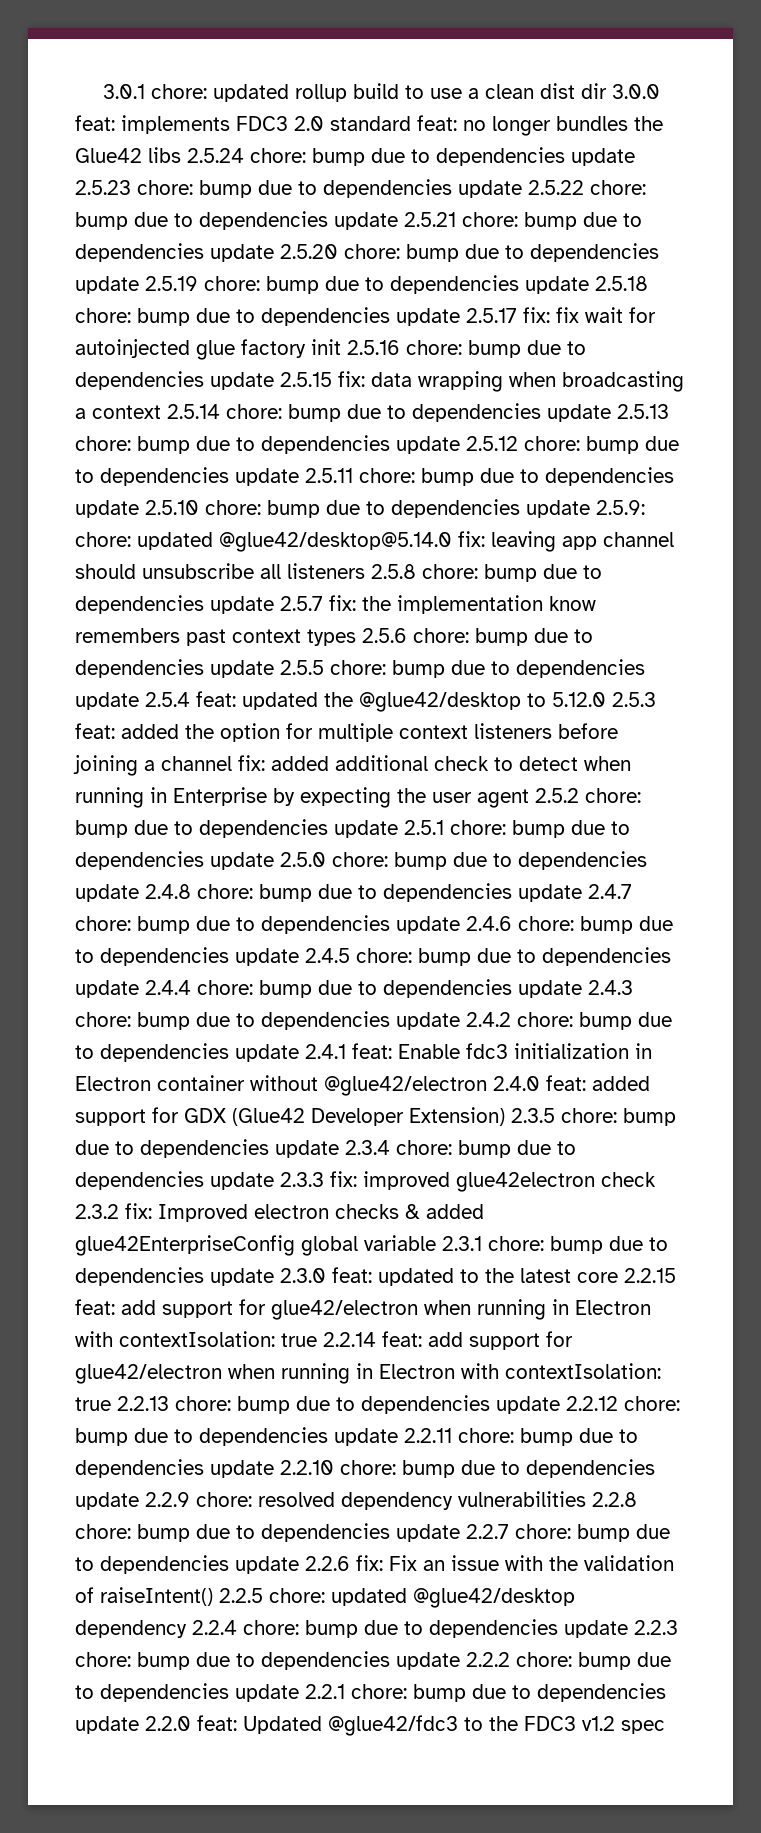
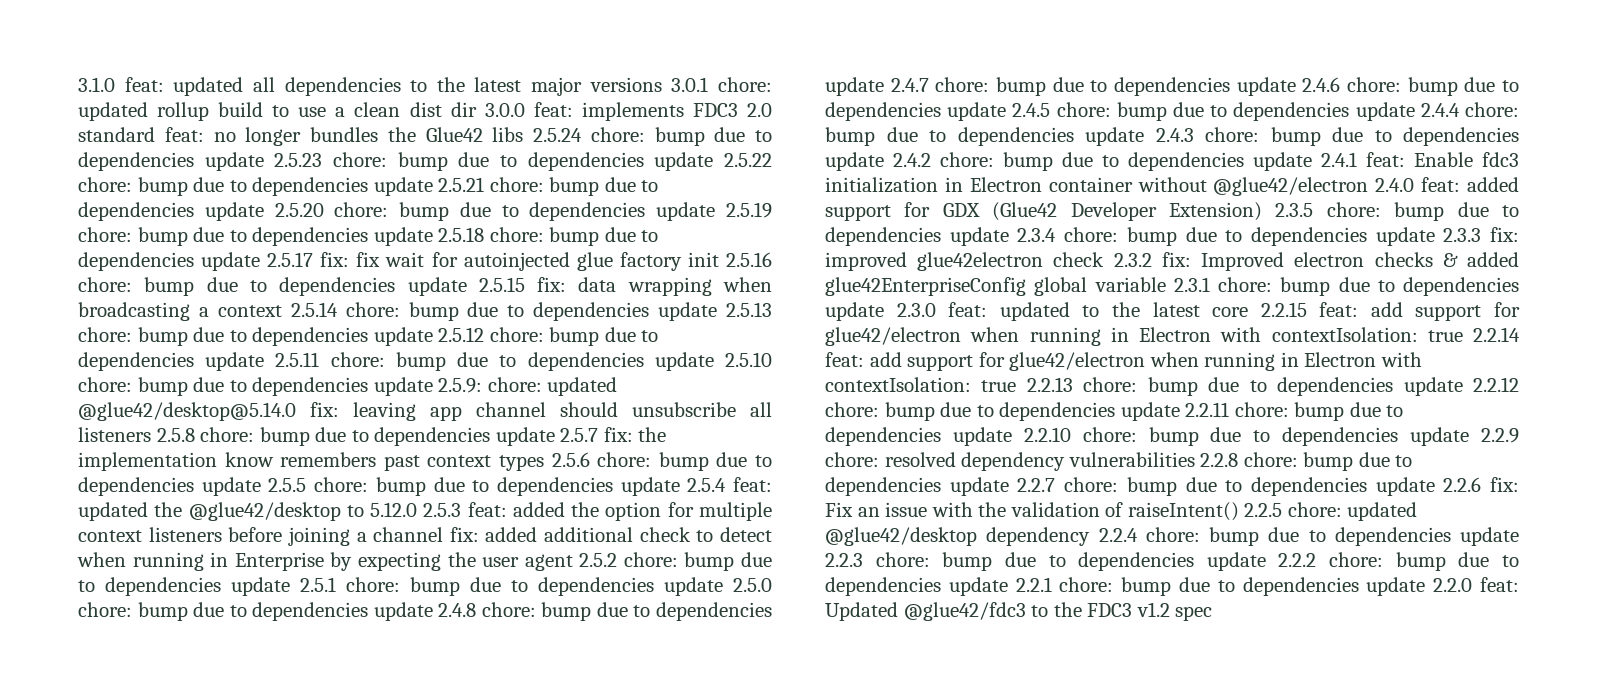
(102, 91) none -> [78,77,662,96] 3.1.0 feat: updated all dependencies to the latest major versions

